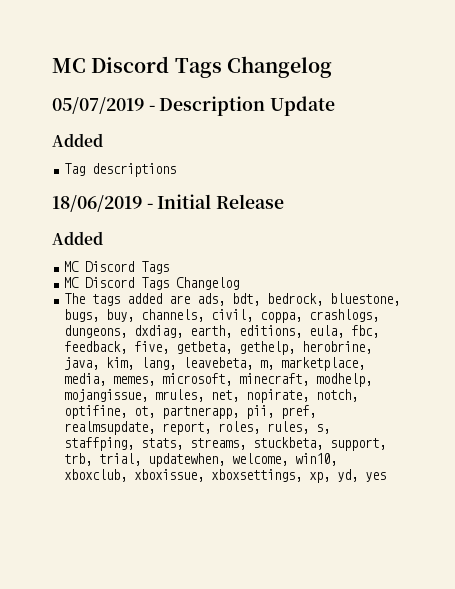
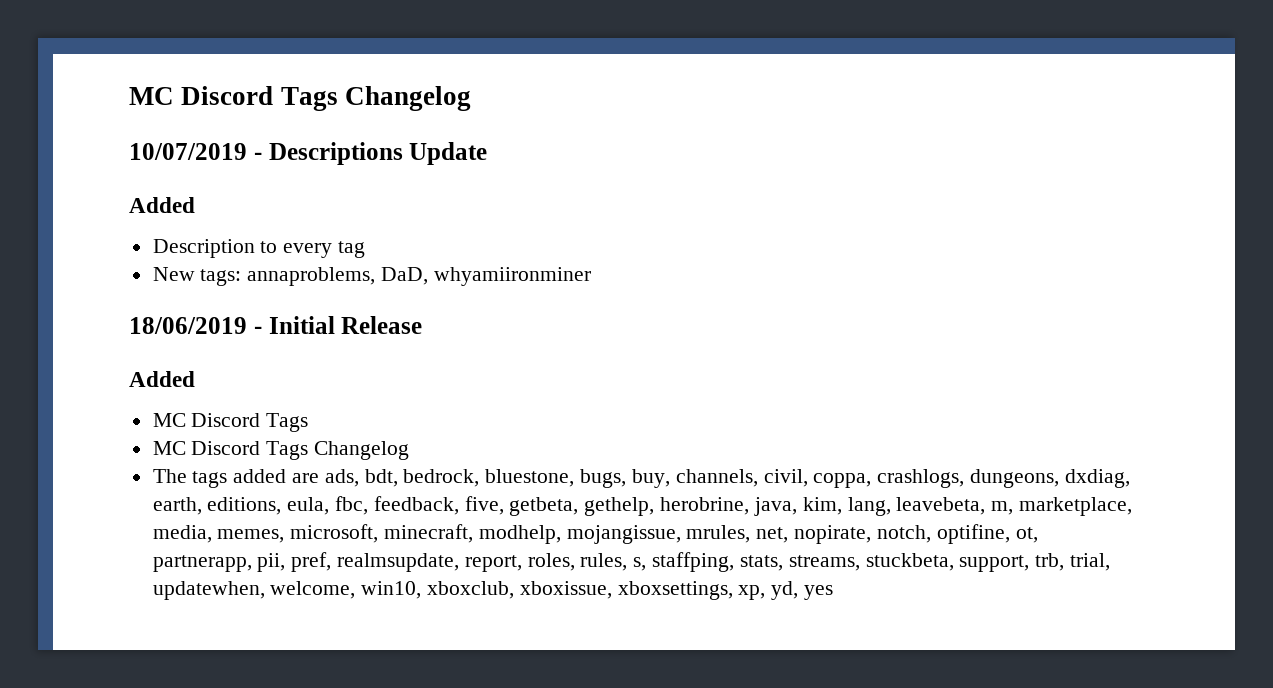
[52,56,332,78] [52,96,266,116] MC Discord Tags Changelog // 05/07/2019 - Description -> [129,86,471,111] [129,142,403,165] MC Discord Tags Changelog // 10/07/2019 - Descriptions
[64,163,177,177] Tag descriptions -> [152,239,366,258] [152,267,591,286] Description to every tag // New tags: annaproblems, DaD, whyamiironminer

